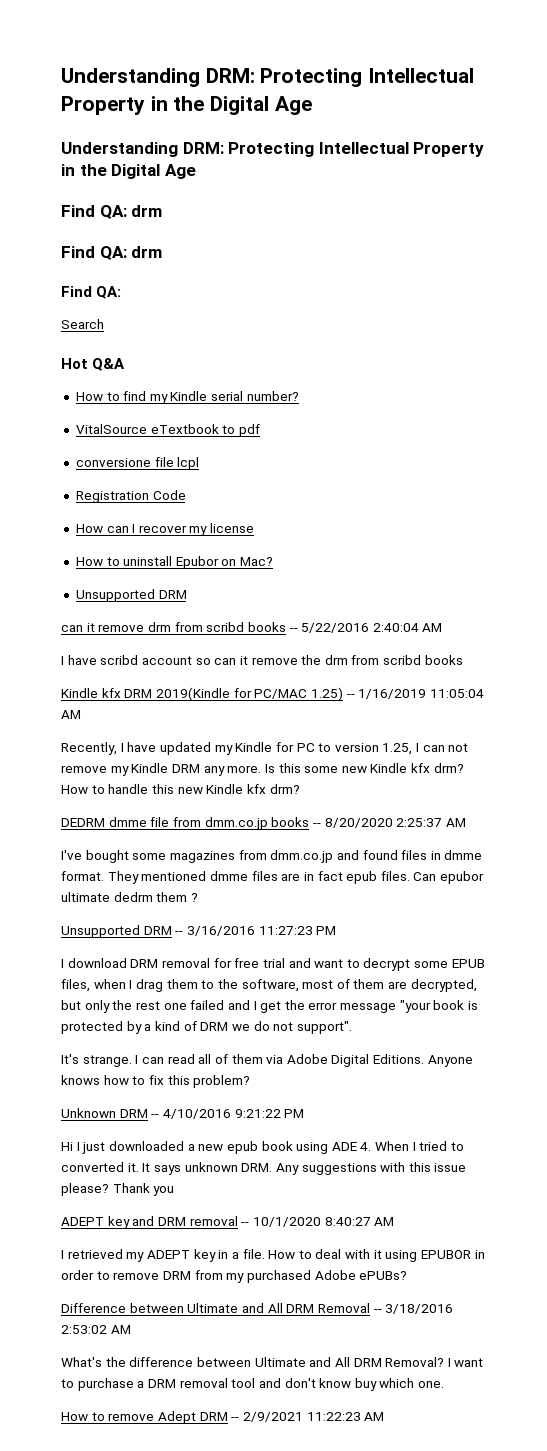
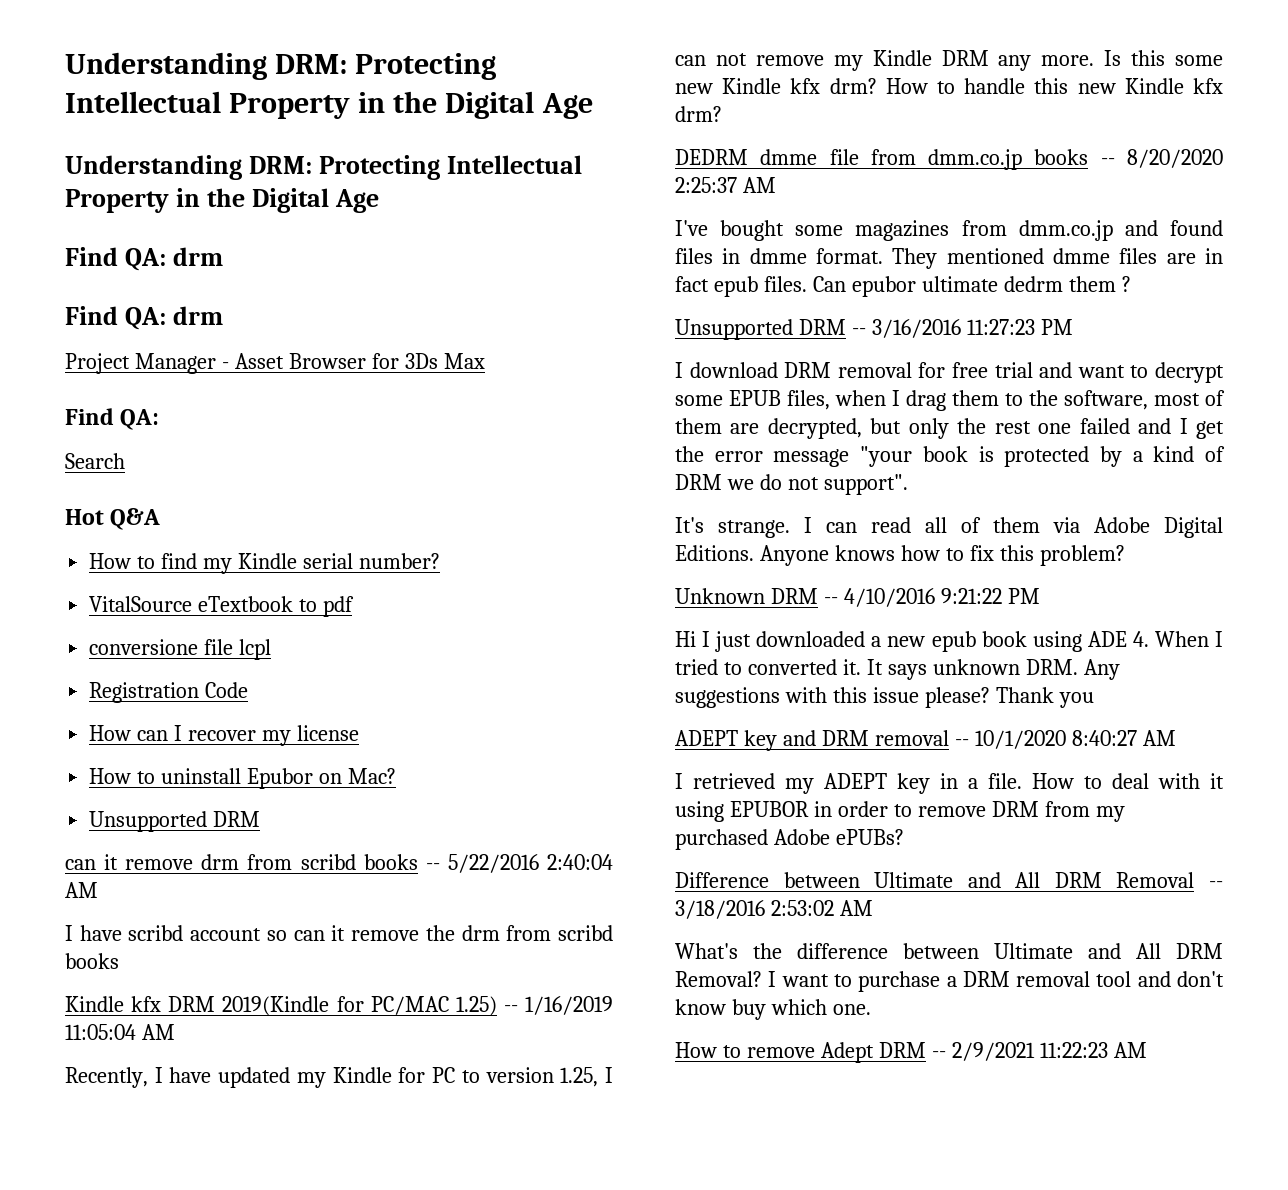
(163, 252) none -> [65,353,485,374] // Project Manager - Asset Browser for 3Ds Max

